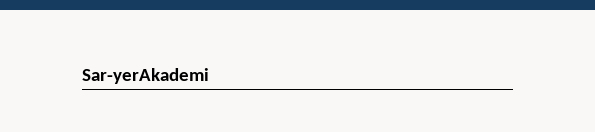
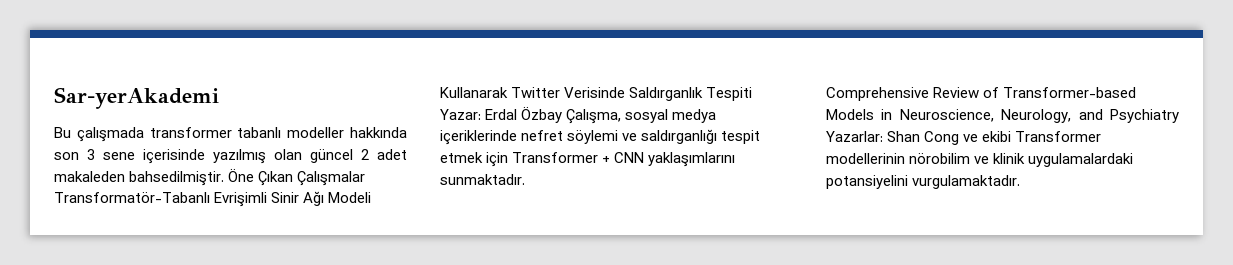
(209, 76) none -> [54,127,408,142] [54,149,407,164] [54,168,366,186] [54,191,372,207] [440,87,753,101] [440,106,717,124] [440,129,761,145] [440,152,736,167] [440,174,525,185] [826,87,1137,101] [826,109,1179,123] [826,131,1102,145] [826,153,1134,167] [826,175,1021,189] // Bu çalışmada transformer tabanlı modeller hakkında son 3 sene içerisinde yazılmış olan güncel 2 adet makaleden bahsedilmiştir. Öne Çıkan Çalışmalar Transformatör-Tabanlı Evrişimli Sinir Ağı Modeli Kullanarak Twitter Verisinde Saldırganlık Tespiti Yazar: Erdal Özbay Çalışma, sosyal medya içeriklerinde nefret söylemi ve saldırganlığı tespit etmek için Transformer + CNN yaklaşımlarını sunmaktadır. // Comprehensive Review of Transformer-based Models in Neuroscience, Neurology, and Psychiatry Yazarlar: Shan Cong ve ekibi Transformer modellerinin nörobilim ve klinik uygulamalardaki potansiyelini vurgulamaktadır.

